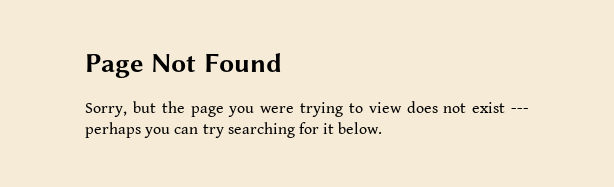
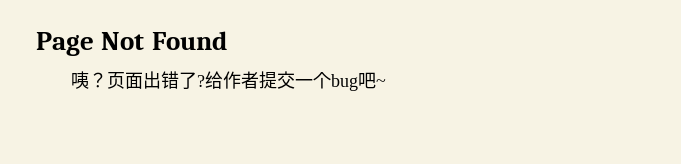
[85,101,529,117] [85,122,383,138] Sorry, but the page you were trying to view does not exist --- perhaps you can try searching for it below. -> [71,71,387,91] 咦？页面出错了?给作者提交一个bug吧~

